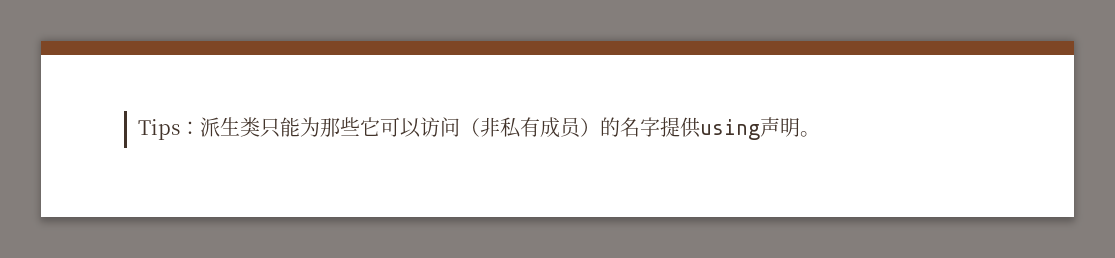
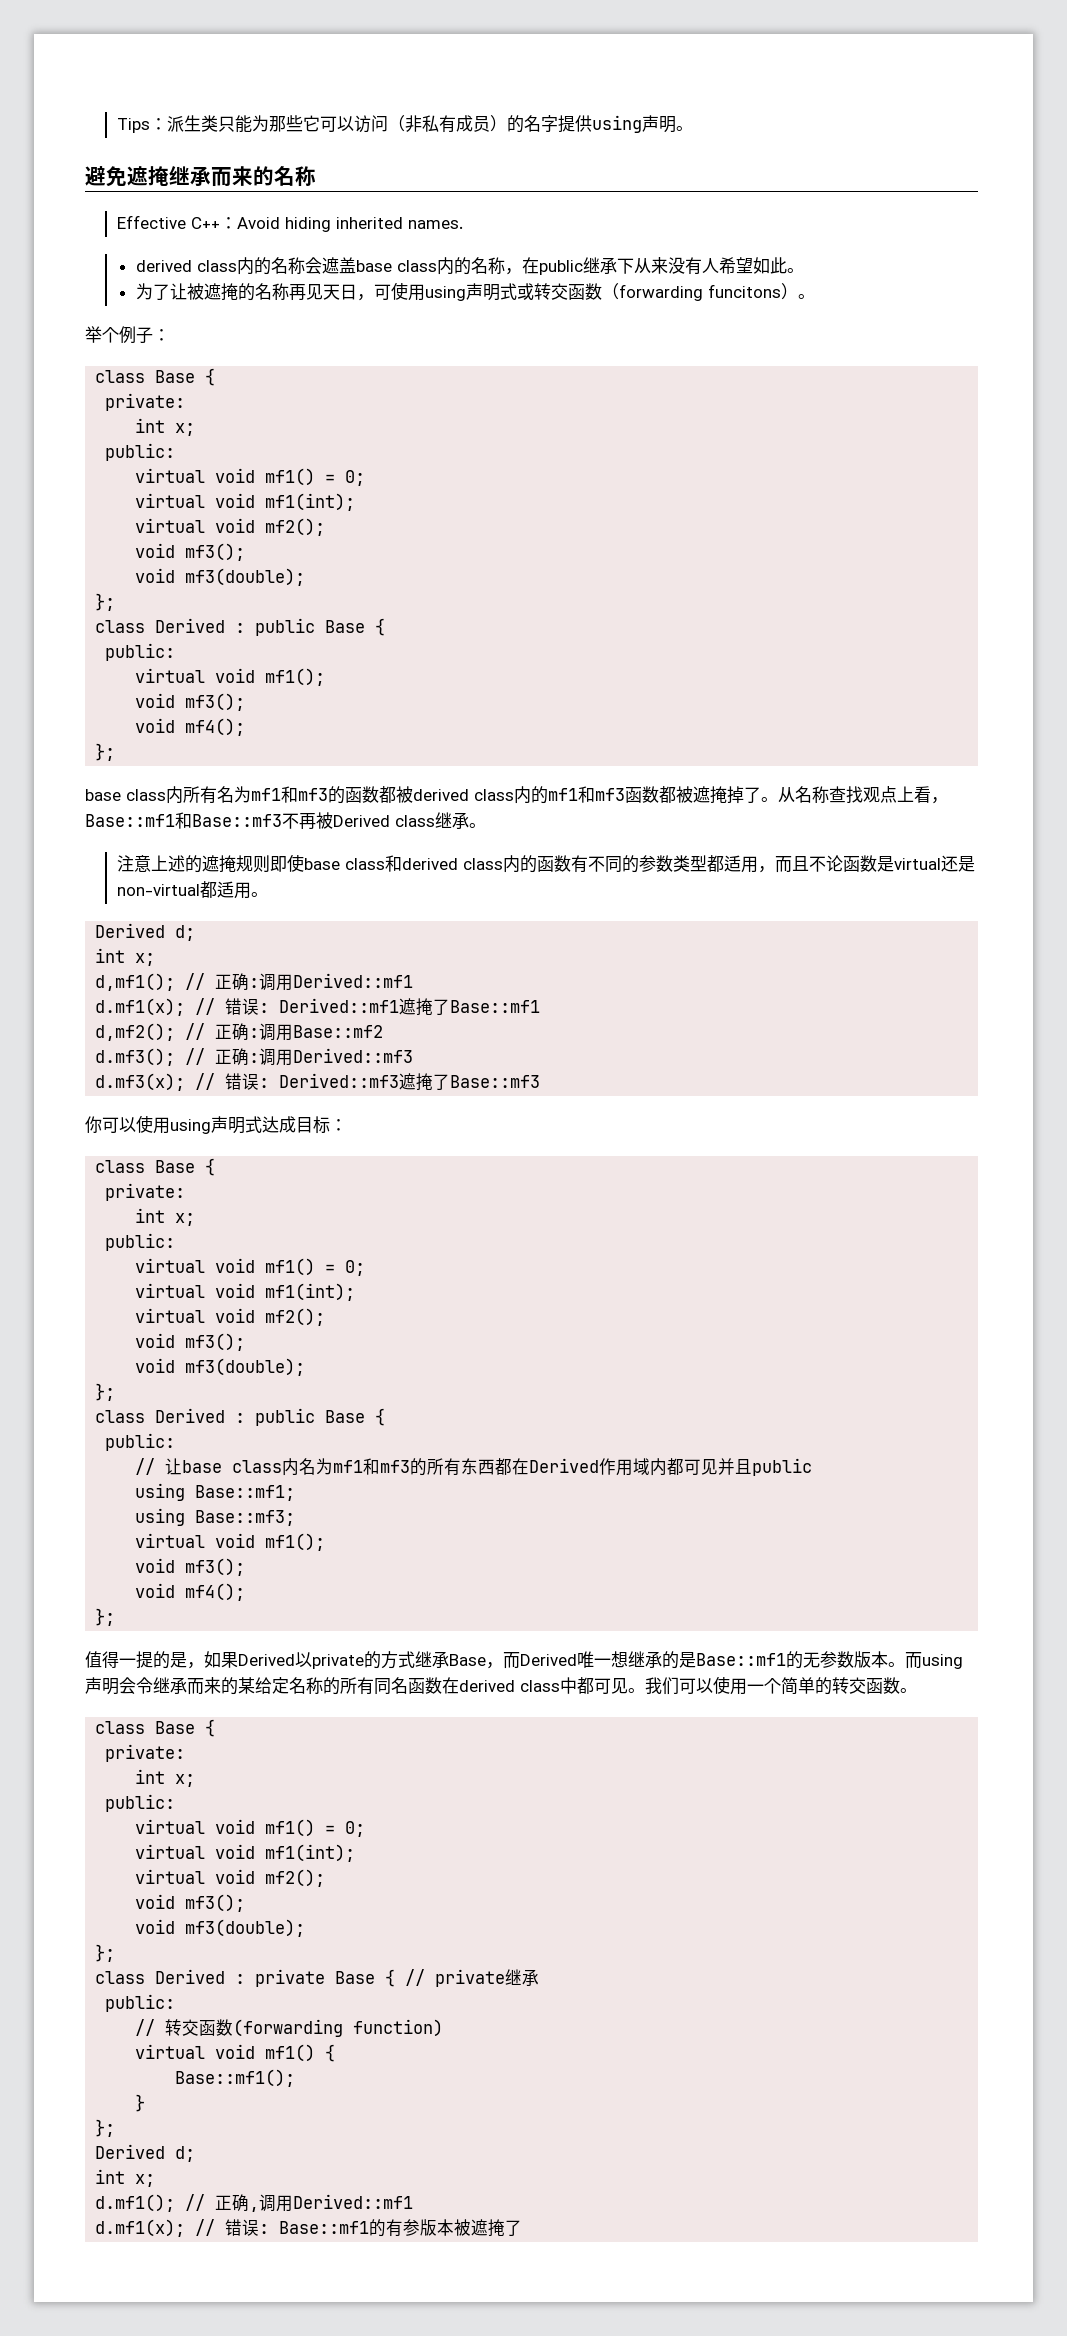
(820, 134) none -> [85,165,316,187] [116,215,463,232] [135,257,804,275] [135,282,815,301] [85,326,170,344] [95,368,216,386] [105,393,186,411] [135,418,196,436] [105,443,176,461] [135,468,366,486] [135,493,356,511] [135,518,326,536] [135,543,246,561] [135,568,306,586] [95,593,116,611] [95,618,386,636] [105,643,176,661] [135,668,326,686] [135,693,246,711] [135,718,246,736] [95,743,116,761] [85,786,948,804] [85,812,486,830] [116,854,975,873] [116,881,268,899] [95,923,196,941] [95,948,156,966] [95,973,414,991] [95,998,541,1016] [95,1023,384,1041] [95,1048,414,1066] [95,1073,541,1091] [85,1115,347,1134] [95,1158,216,1176] [105,1183,186,1201] [135,1208,196,1226] [105,1233,176,1251] [135,1258,366,1276] [135,1283,356,1301] [135,1308,326,1326] [135,1333,246,1351] [135,1358,306,1376] [95,1383,116,1401] [95,1408,386,1426] [105,1433,176,1451] [135,1458,813,1476] [135,1483,296,1501] [135,1508,296,1526] [135,1533,326,1551] [135,1558,246,1576] [135,1583,246,1601] [95,1608,116,1626] [85,1651,963,1669] [85,1676,917,1695] [95,1719,216,1737] [105,1744,186,1762] [135,1769,196,1787] [105,1794,176,1812] [135,1819,366,1837] [135,1844,356,1862] [135,1869,326,1887] [135,1894,246,1912] [135,1919,306,1937] [95,1944,116,1962] [95,1969,540,1987] [105,1994,176,2012] [135,2019,444,2037] [135,2044,336,2062] [175,2069,296,2087] [135,2094,146,2112] [95,2119,116,2137] [95,2144,196,2162] [95,2169,156,2187] [95,2194,414,2212] [95,2219,523,2237] // 避免遮掩继承而来的名称 // Effective C++：Avoid hiding inherited names. // derived class内的名称会遮盖base class内的名称，在public继承下从来没有人希望如此。 // 为了让被遮掩的名称再见天日，可使用using声明式或转交函数（forwarding funcitons）。 // 举个例子： // class Base { // private: // int x; // public: // virtual void mf1() = 0; // virtual void mf1(int); // virtual void mf2(); // void mf3(); // void mf3(double); // }; // class Derived : public Base { // public: // virtual void mf1(); // void mf3(); // void mf4(); // }; // base class内所有名为mf1和mf3的函数都被derived class内的mf1和mf3函数都被遮掩掉了。从名称查找观点上看，Base::mf1和Base::mf3不再被Derived class继承。 // 注意上述的遮掩规则即使base class和derived class内的函数有不同的参数类型都适用，而且不论函数是virtual还是non-virtual都适用。 // Derived d; // int x; // d,mf1(); // 正确:调用Derived::mf1 // d.mf1(x); // 错误: Derived::mf1遮掩了Base::mf1 // d,mf2(); // 正确:调用Base::mf2 // d.mf3(); // 正确:调用Derived::mf3 // d.mf3(x); // 错误: Derived::mf3遮掩了Base::mf3 // 你可以使用using声明式达成目标： // class Base { // private: // int x; // public: // virtual void mf1() = 0; // virtual void mf1(int); // virtual void mf2(); // void mf3(); // void mf3(double); // }; // class Derived : public Base { // public: // // 让base class内名为mf1和mf3的所有东西都在Derived作用域内都可见并且public // using Base::mf1; // using Base::mf3; // virtual void mf1(); // void mf3(); // void mf4(); // }; // 值得一提的是，如果Derived以private的方式继承Base，而Derived唯一想继承的是Base::mf1的无参数版本。而using声明会令继承而来的某给定名称的所有同名函数在derived class中都可见。我们可以使用一个简单的转交函数。 // class Base { // private: // int x; // public: // virtual void mf1() = 0; // virtual void mf1(int); // virtual void mf2(); // void mf3(); // void mf3(double); // }; // class Derived : private Base { // private继承 // public: // // 转交函数(forwarding function) // virtual void mf1() { // Base::mf1(); // } // }; // Derived d; // int x; // d.mf1(); // 正确,调用Derived::mf1 // d.mf1(x); // 错误: Base::mf1的有参版本被遮掩了

